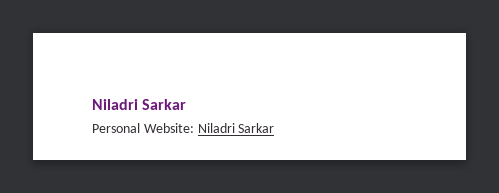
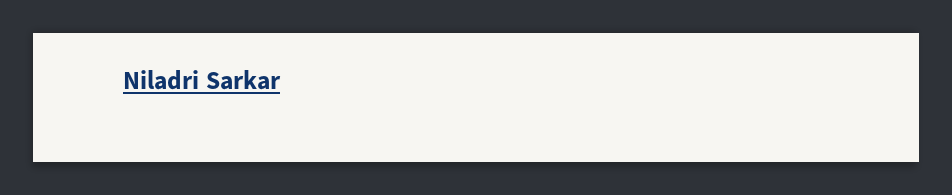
[92,99,187,110] [92,123,275,133] Niladri Sarkar // Personal Website: Niladri Sarkar -> [123,70,281,90] Niladri Sarkar

